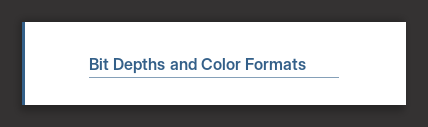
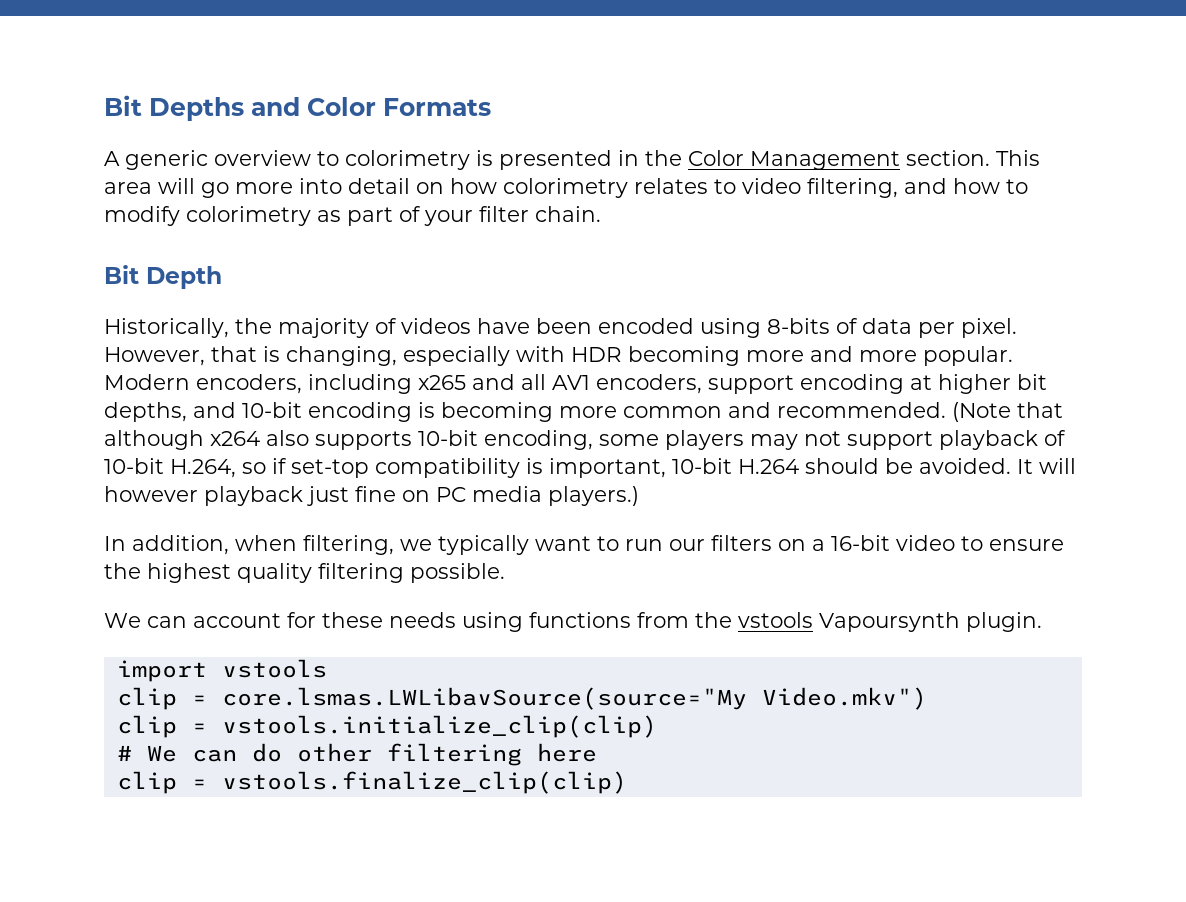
(307, 64) none -> [104,150,1040,170] [104,178,1028,198] [104,206,601,226] [104,265,222,289] [104,318,1017,338] [104,346,1013,366] [104,374,1047,394] [104,402,1063,422] [104,430,1066,450] [104,458,1076,478] [104,486,639,506] [104,535,1064,555] [104,563,505,583] [104,612,1042,632] [116,659,327,682] [116,687,927,710] [116,715,657,738] [116,743,597,766] [116,771,627,794] // A generic overview to colorimetry is presented in the Color Management section. This area will go more into detail on how colorimetry relates to video filtering, and how to modify colorimetry as part of your filter chain. // Bit Depth // Historically, the majority of videos have been encoded using 8-bits of data per pixel. However, that is changing, especially with HDR becoming more and more popular. Modern encoders, including x265 and all AV1 encoders, support encoding at higher bit depths, and 10-bit encoding is becoming more common and recommended. (Note that although x264 also supports 10-bit encoding, some players may not support playback of 10-bit H.264, so if set-top compatibility is important, 10-bit H.264 should be avoided. It will however playback just fine on PC media players.) // In addition, when filtering, we typically want to run our filters on a 16-bit video to ensure the highest quality filtering possible. // We can account for these needs using functions from the vstools Vapoursynth plugin. // import vstools // clip = core.lsmas.LWLibavSource(source="My Video.mkv") // clip = vstools.initialize_clip(clip) // # We can do other filtering here // clip = vstools.finalize_clip(clip)

